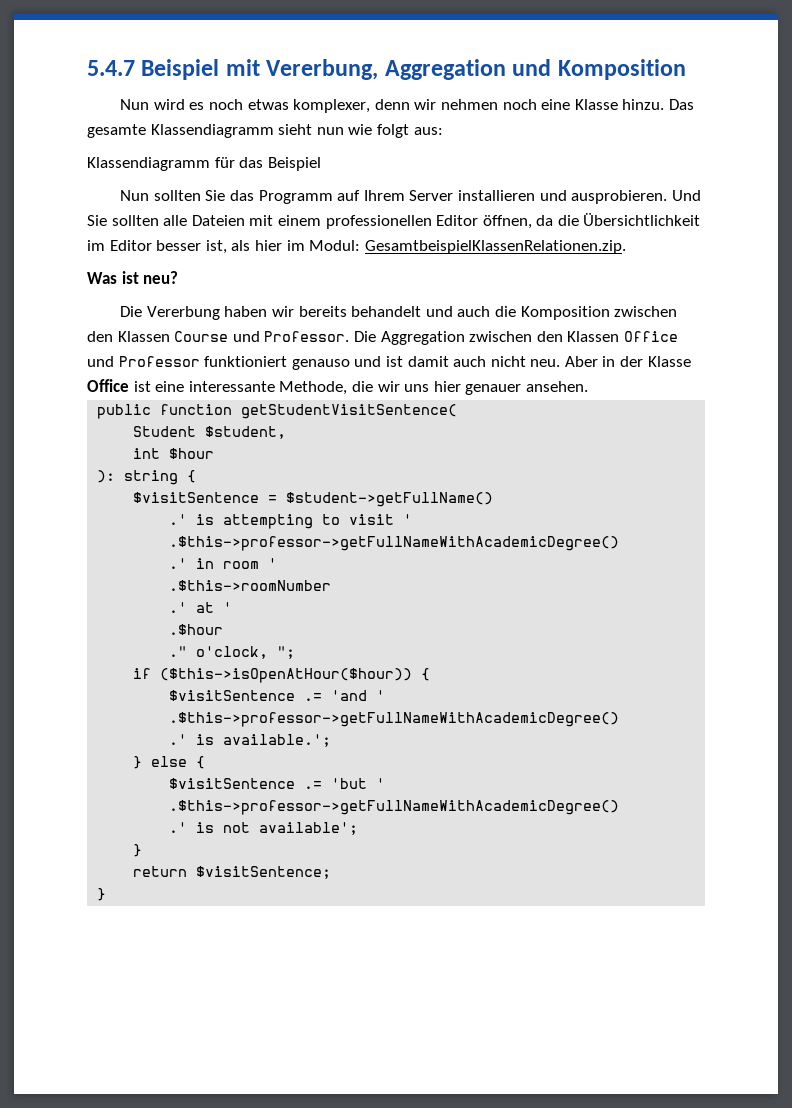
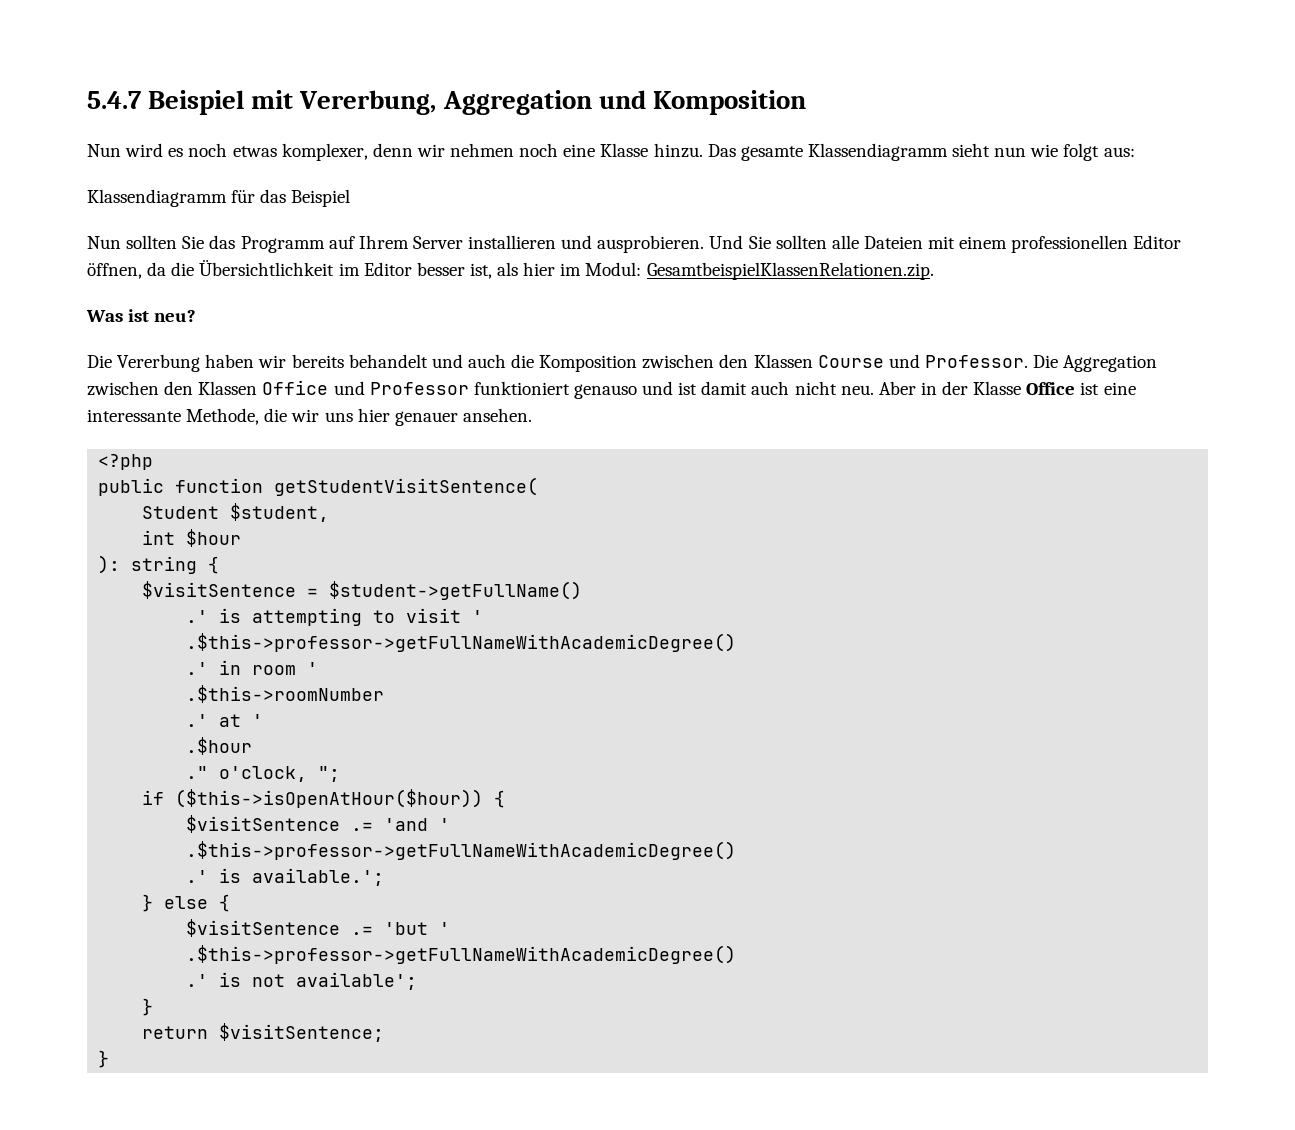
(588, 386) none -> [98,454,154,470] // <?php

